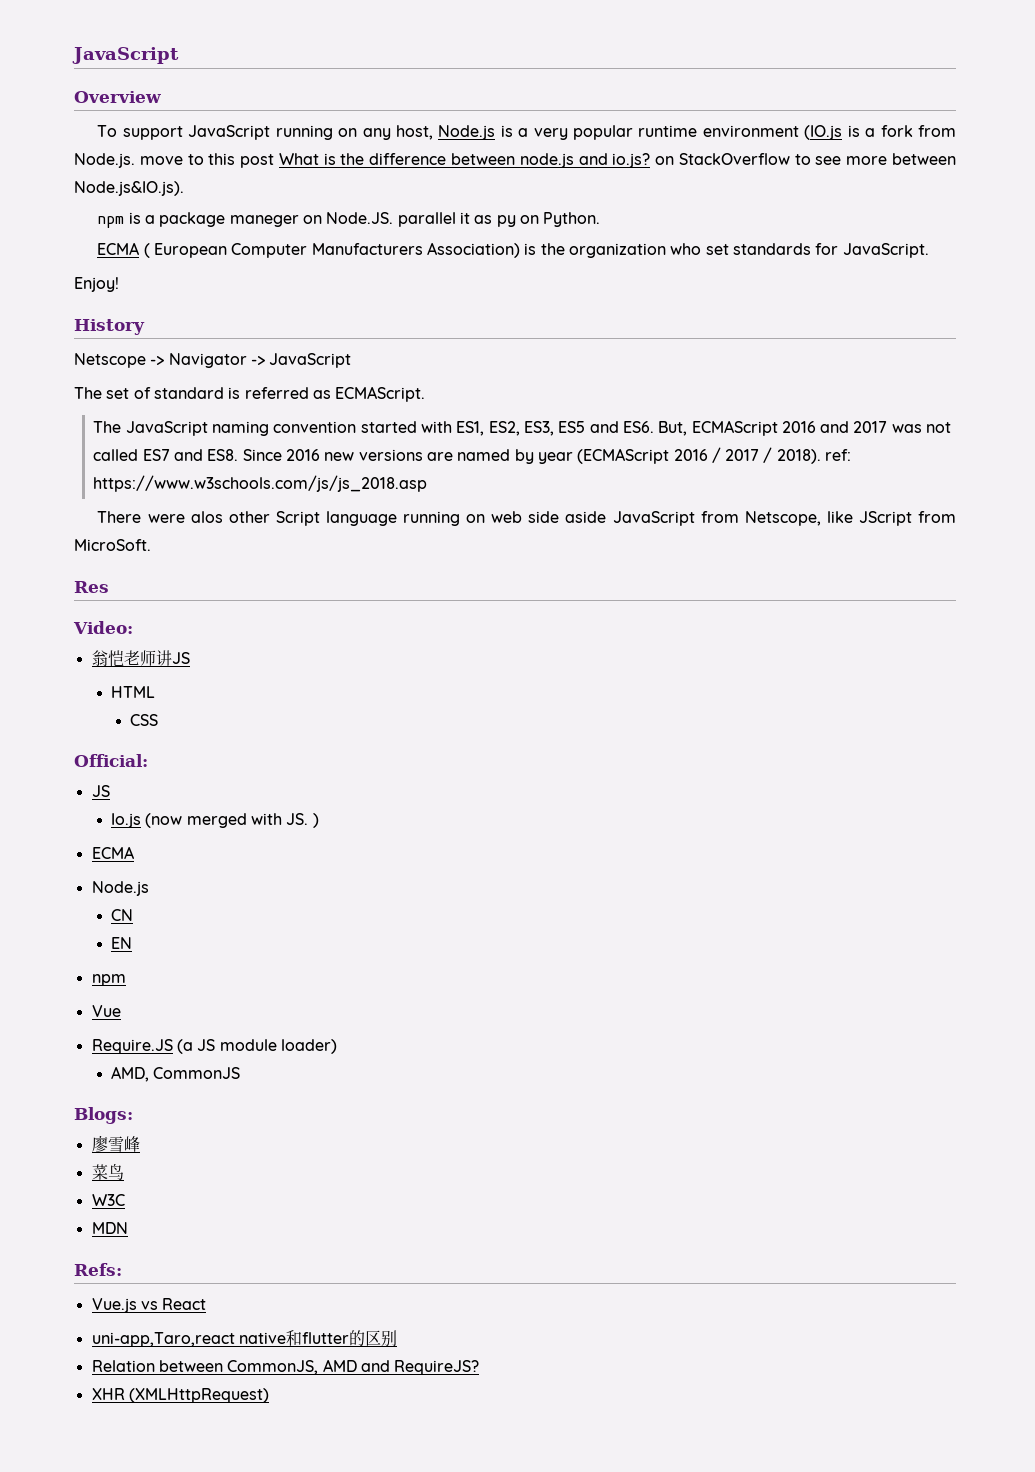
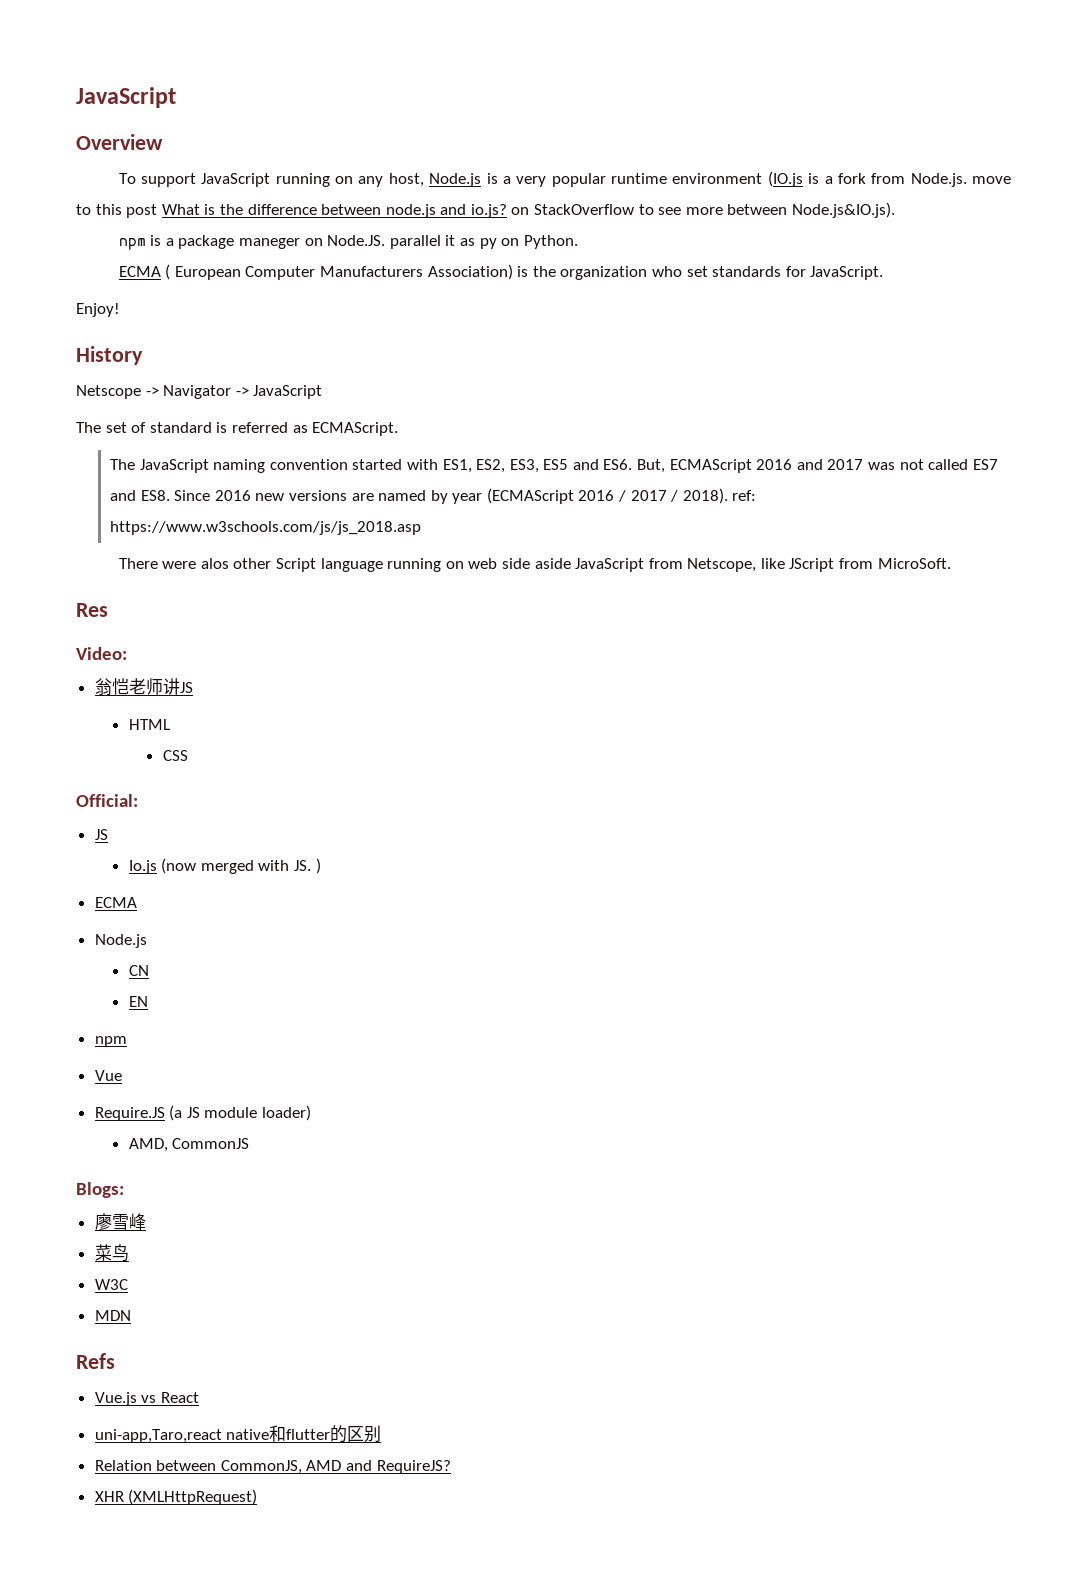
[74,1263,122,1276] Refs: -> [76,1353,115,1369] Refs

